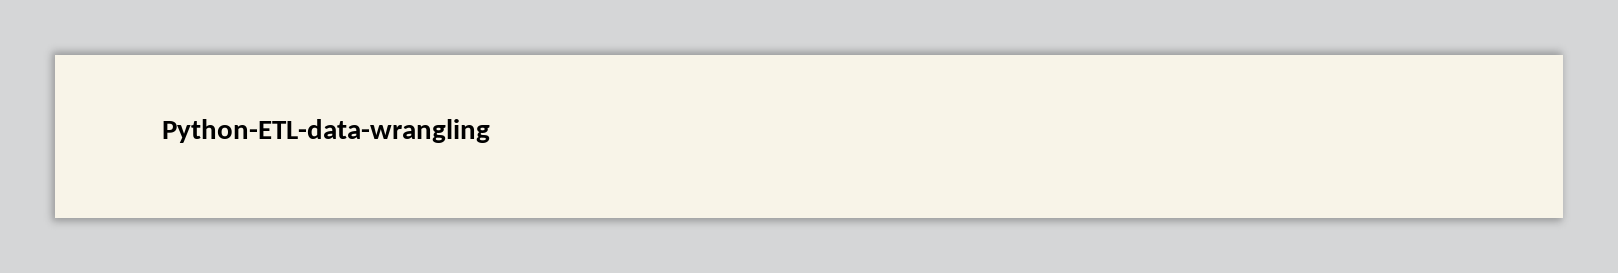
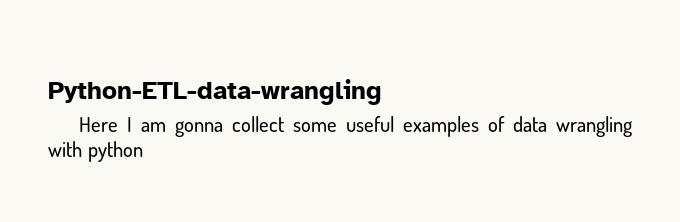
(490, 131) none -> [78,116,633,137] [48,141,143,162] // Here I am gonna collect some useful examples of data wrangling with python

